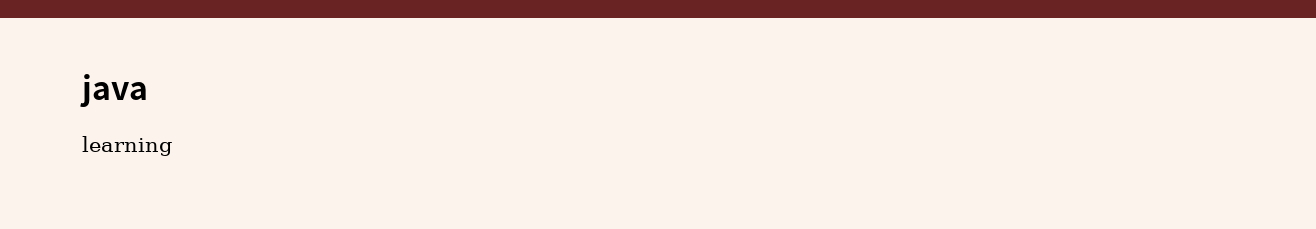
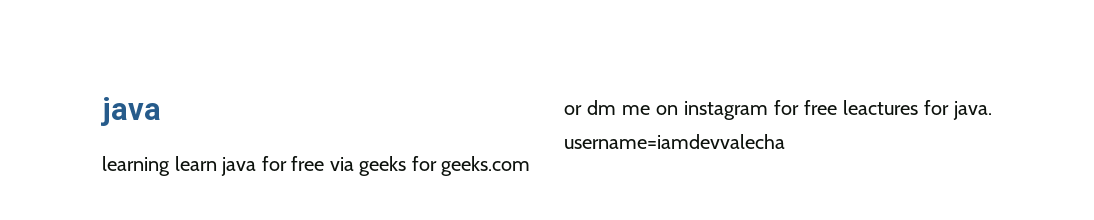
(172, 146) none -> [174,156,530,176] [564,100,992,120] [564,134,785,149] learn java for free via geeks for geeks.com or dm me on instagram for free leactures for java. username=iamdevvalecha

